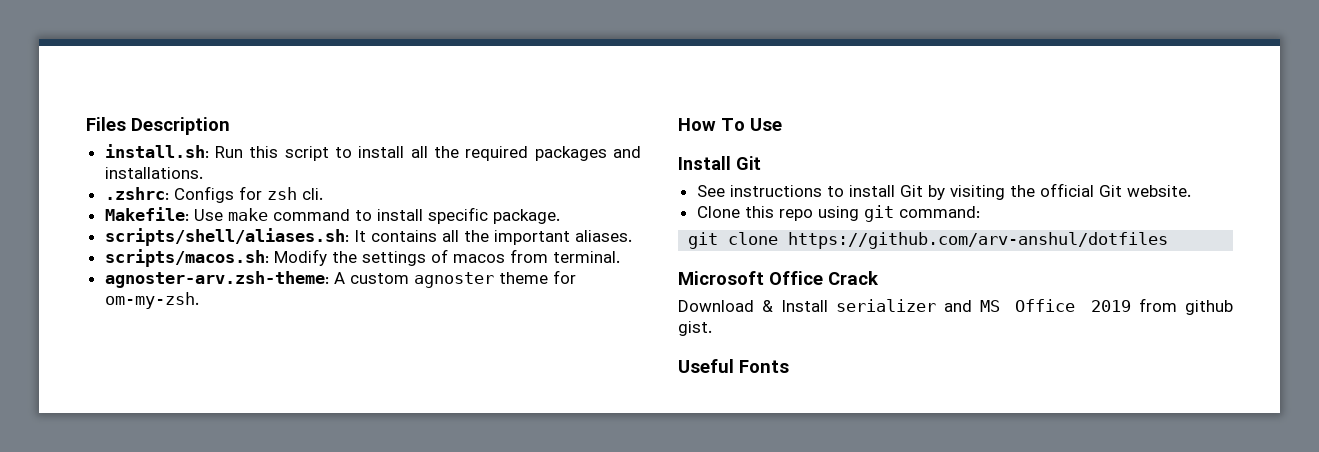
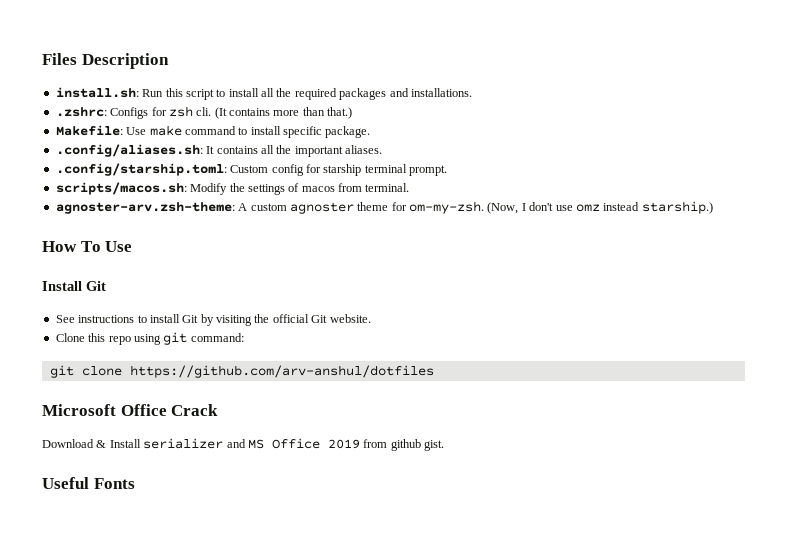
(323, 194) none -> [214,107,353,119] (It contains more than that.)
[104,228,349,246] scripts/shell/aliases.sh: -> [55,144,203,157] .config/aliases.sh:
(632, 236) none -> [55,163,447,176] // .config/starship.toml: Custom config for starship terminal prompt.
(199, 300) none -> [487,201,713,214] (Now, I don't use omz instead starship.)

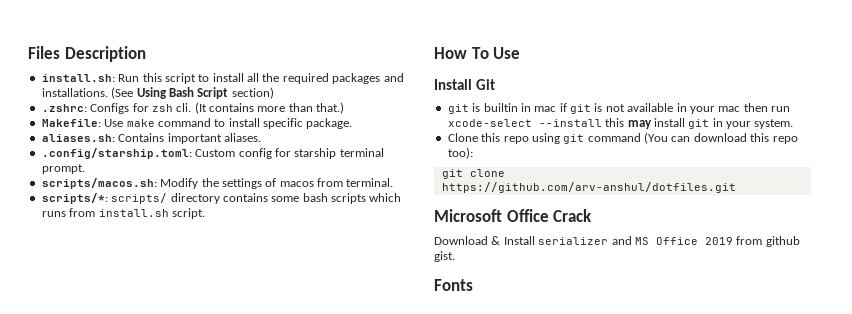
(472, 92) none -> [111,87,274,99] (See Using Bash Script section)
[55,144,292,157] .config/aliases.sh: It contains all the -> [41,133,165,142] aliases.sh: Contains
[55,201,713,214] agnoster-arv.zsh-theme: A custom agnoster theme for om-my-zsh. (Now, I don't use omz instead starship.) -> [41,193,402,204] [41,208,205,219] scripts/*: scripts/ directory contains some bash scripts which runs from install.sh script.
[55,314,371,326] See instructions to install Git by visiting the official Git website. -> [447,103,790,114] [447,118,794,129] git is builtin in mac if git is not available in your mac then run xcode-select --install this may install git in your system.
[190,333,244,342] command: -> [587,132,798,144] [447,147,473,159] command (You can download this repo too):
[129,365,434,378] https://github.com/arv-anshul/dotfiles -> [441,182,736,193] https://github.com/arv-anshul/dotfiles.git
[42,477,89,489] Useful -> (455, 256) none

